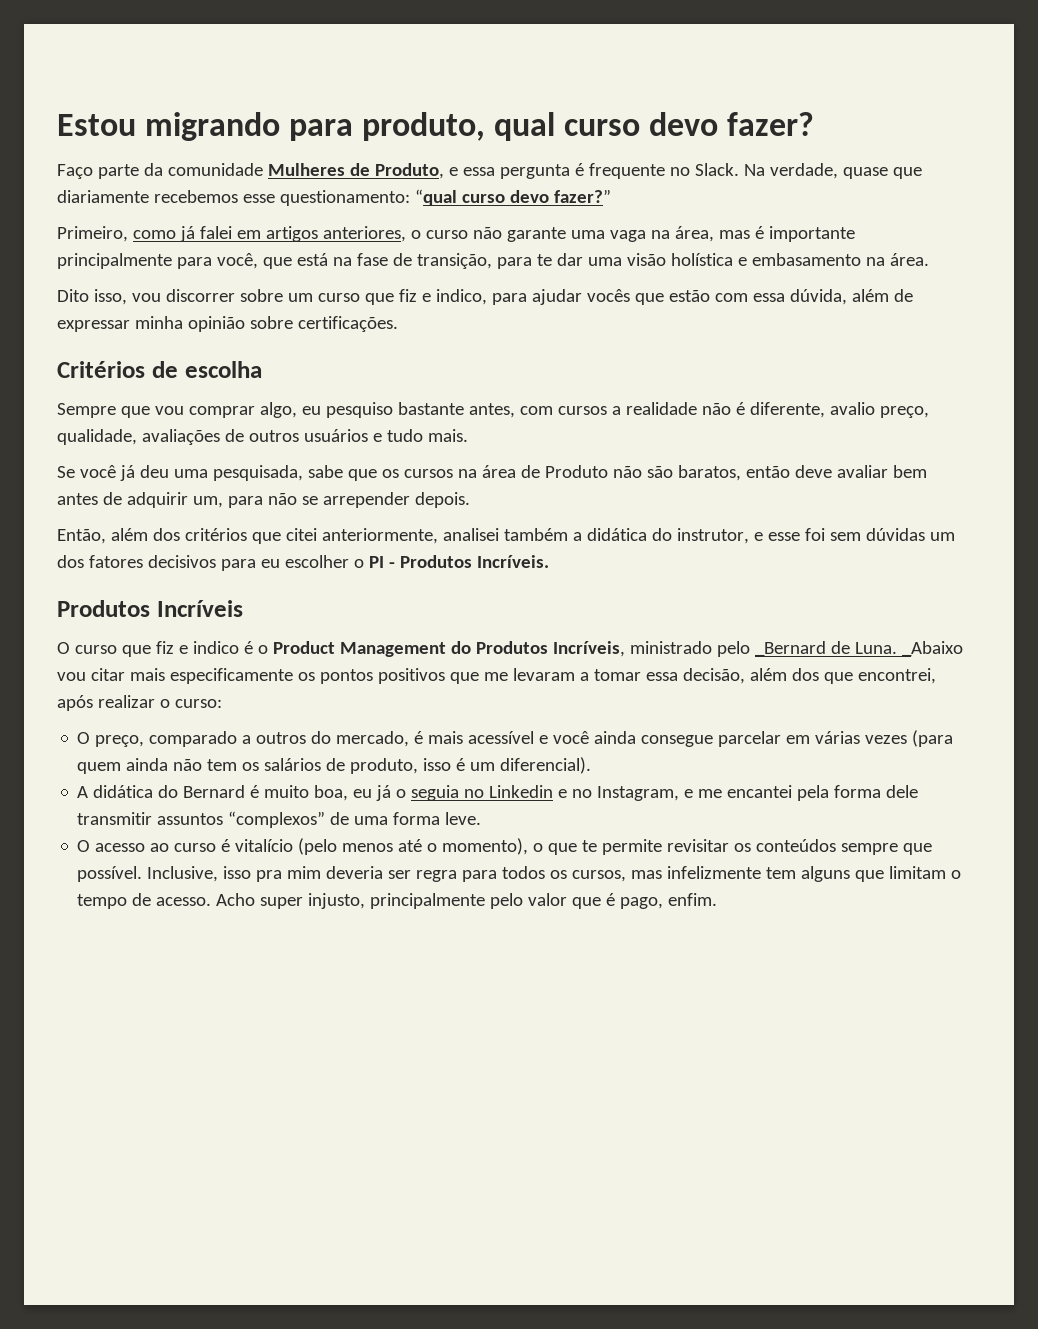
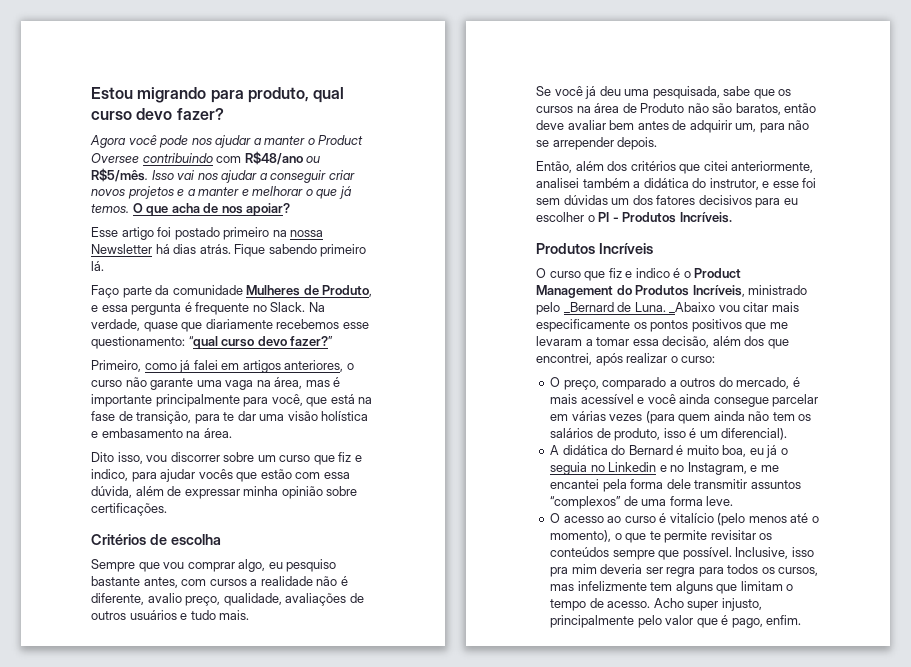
(815, 124) none -> [90,135,364,148] [91,151,321,165] [91,168,355,183] [91,186,352,199] [91,203,291,216] [91,227,324,240] [91,244,367,257] [91,261,104,271] // Agora você pode nos ajudar a manter o Product Oversee contribuindo com R$48/ano ou R$5/mês. Isso vai nos ajudar a conseguir criar novos projetos e a manter e melhorar o que já temos. O que acha de nos apoiar? // Esse artigo foi postado primeiro na nossa Newsletter há dias atrás. Fique sabendo primeiro lá.

